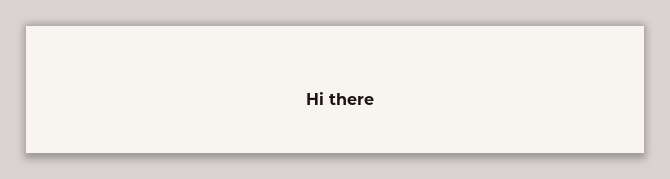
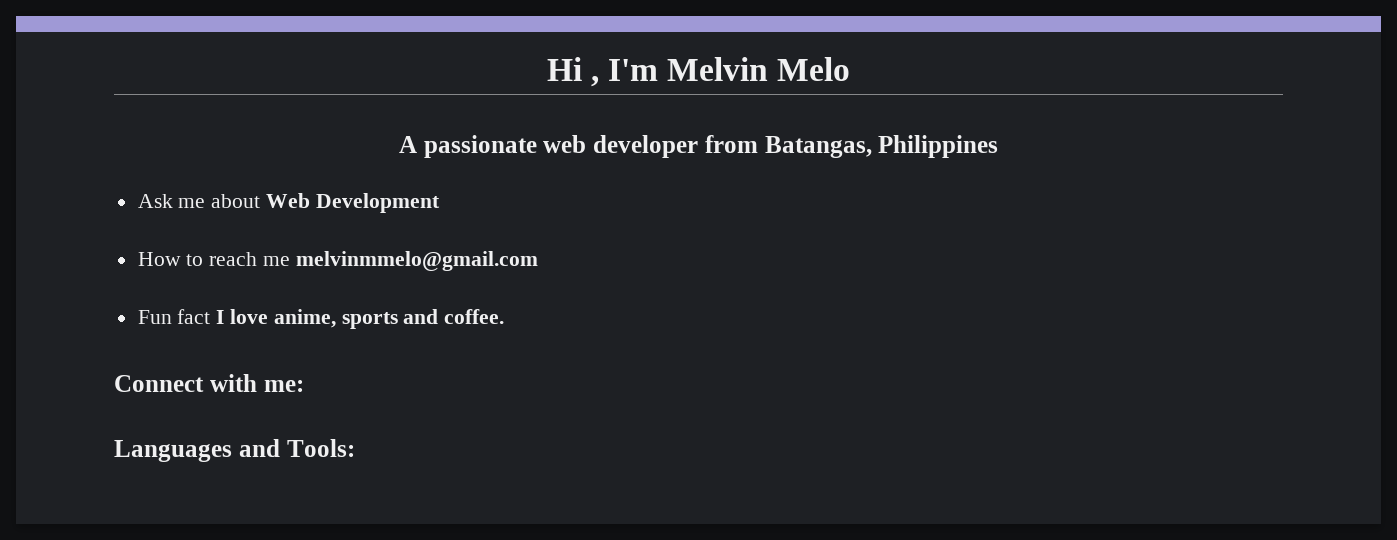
[329,93,374,105] there -> [590,57,851,87] [398,135,999,158] [137,193,440,213] [137,251,538,271] [137,309,505,329] [114,374,304,392] [114,439,355,462] , I'm Melvin Melo // A passionate web developer from Batangas, Philippines // Ask me about Web Development // How to reach me melvinmmelo@gmail.com // Fun fact I love anime, sports and coffee. // Connect with me: // Languages and Tools:

